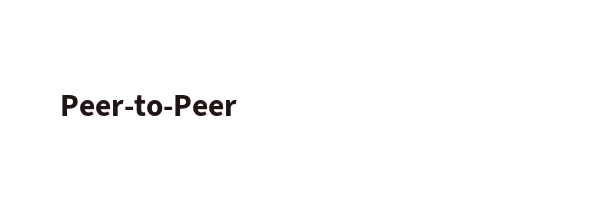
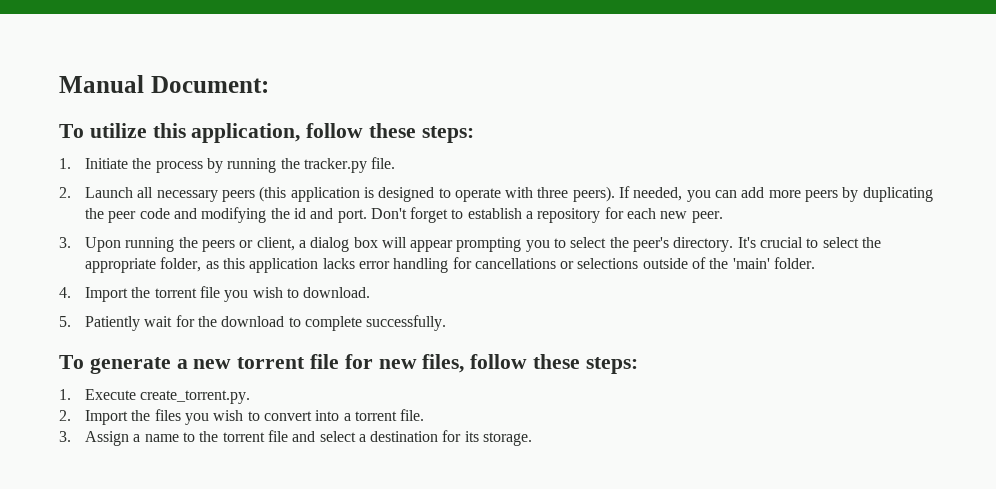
[60,95,237,116] Peer-to-Peer -> [59,75,269,93] [59,123,474,143] [59,157,396,173] [59,186,933,202] [84,207,723,223] [59,237,881,252] [84,257,816,273] [59,286,371,302] [59,315,447,331] [59,354,638,374] [59,389,251,404] [59,409,425,425] [59,430,533,446] Manual Document: // To utilize this application, follow these steps: // 1. Initiate the process by running the tracker.py file. // 2. Launch all necessary peers (this application is designed to operate with three peers). If needed, you can add more peers by duplicating the peer code and modifying the id and port. Don't forget to establish a repository for each new peer. // 3. Upon running the peers or client, a dialog box will appear prompting you to select the peer's directory. It's crucial to select the appropriate folder, as this application lacks error handling for cancellations or selections outside of the 'main' folder. // 4. Import the torrent file you wish to download. // 5. Patiently wait for the download to complete successfully. // To generate a new torrent file for new files, follow these steps: // 1. Execute create_torrent.py. // 2. Import the files you wish to convert into a torrent file. // 3. Assign a name to the torrent file and select a destination for its storage.

